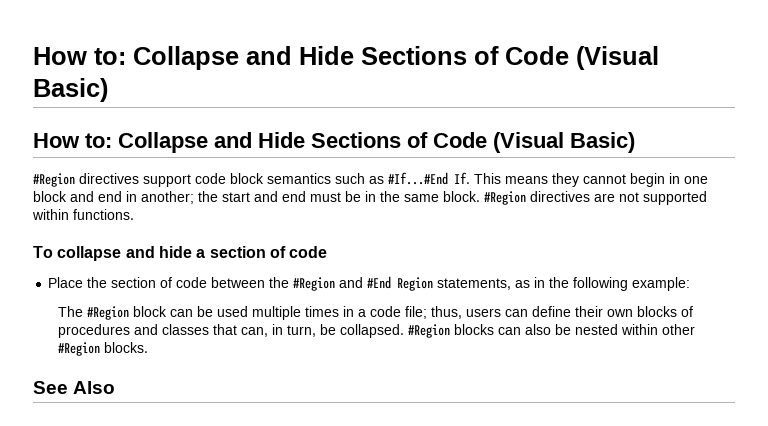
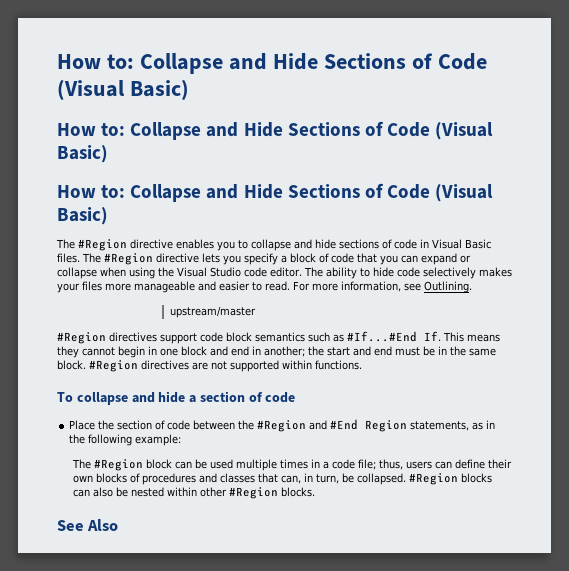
(635, 142) none -> [57,183,494,202] [57,207,108,225] [56,239,491,251] [57,253,471,265] [57,267,512,279] [57,281,472,293] [170,306,257,318] // How to: Collapse and Hide Sections of Code (Visual Basic) // The #Region directive enables you to collapse and hide sections of code in Visual Basic files. The #Region directive lets you specify a block of code that you can expand or collapse when using the Visual Studio code editor. The ability to hide code selectively makes your files more manageable and easier to read. For more information, see Outlining. // upstream/master

